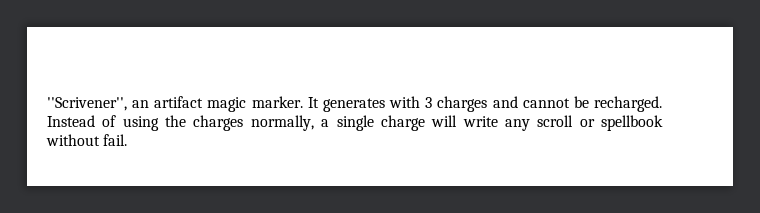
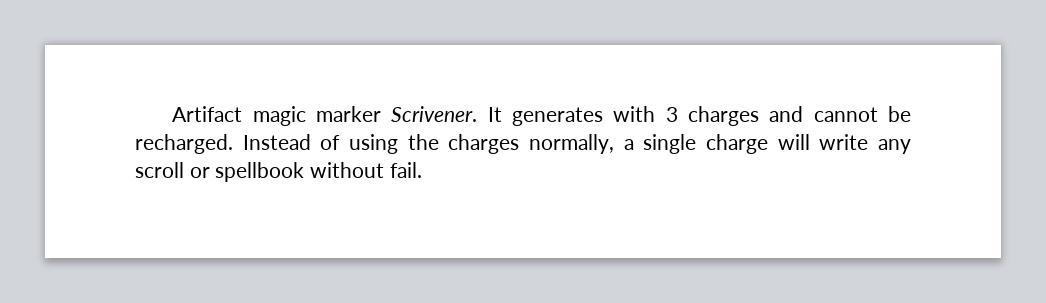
[47,96,303,112] ''Scrivener'', an artifact magic marker. -> [172,106,478,126] Artifact magic marker Scrivener.

